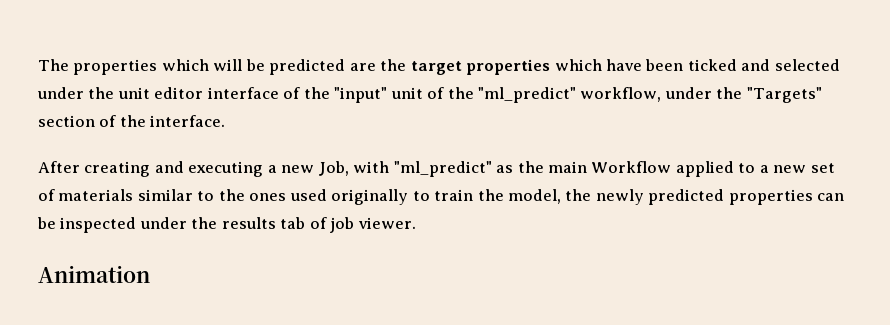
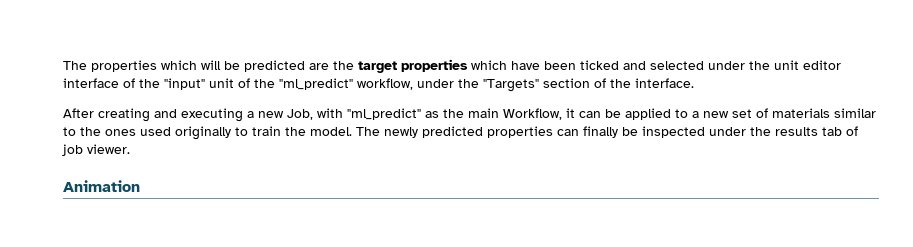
[591,161,672,173] Workflow -> [503,108,621,120] Workflow, it can be
[508,189,592,204] model, the -> [310,127,380,136] model. The
(845, 197) none -> [583,126,618,138] finally

